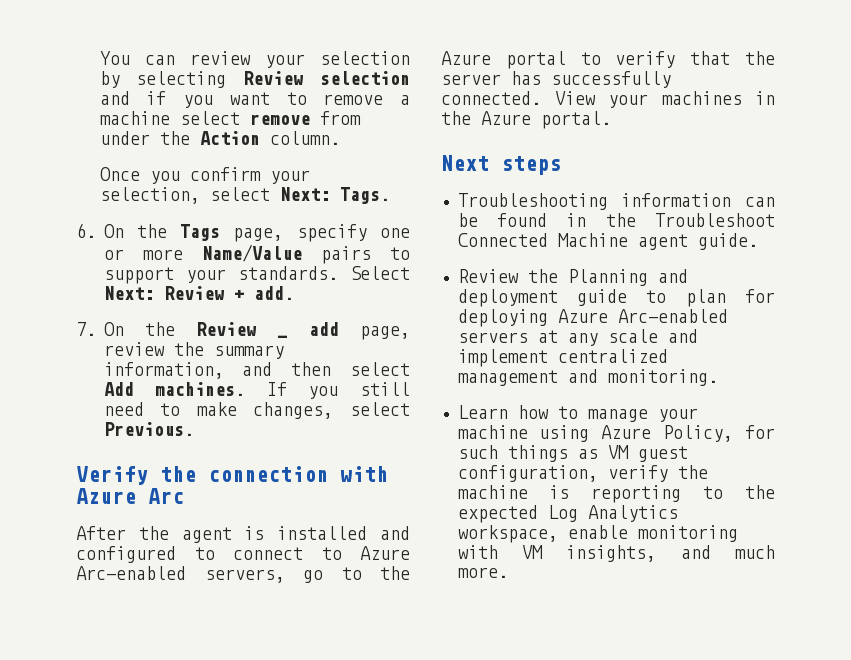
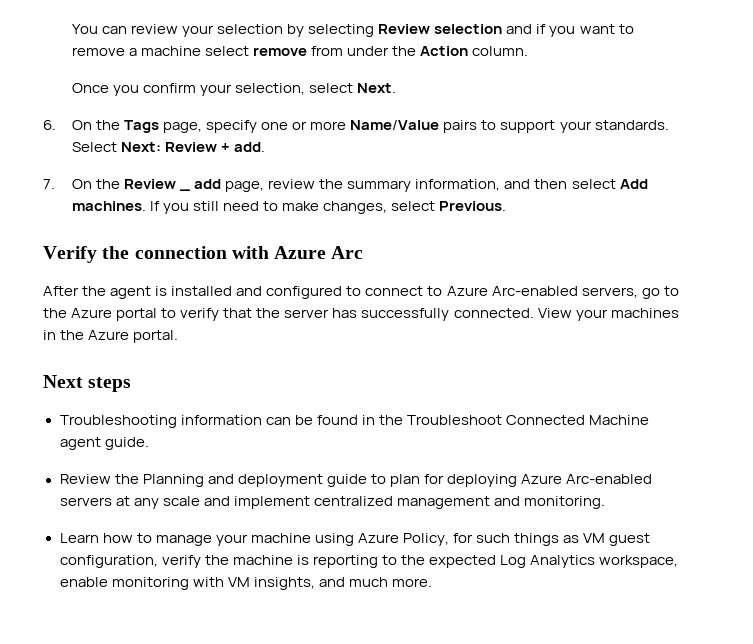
[279,187,390,204] Next: Tags. -> [357,83,397,93] Next.

